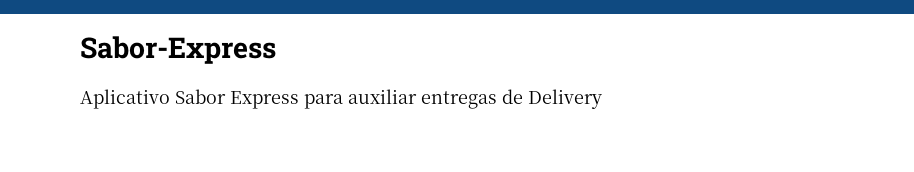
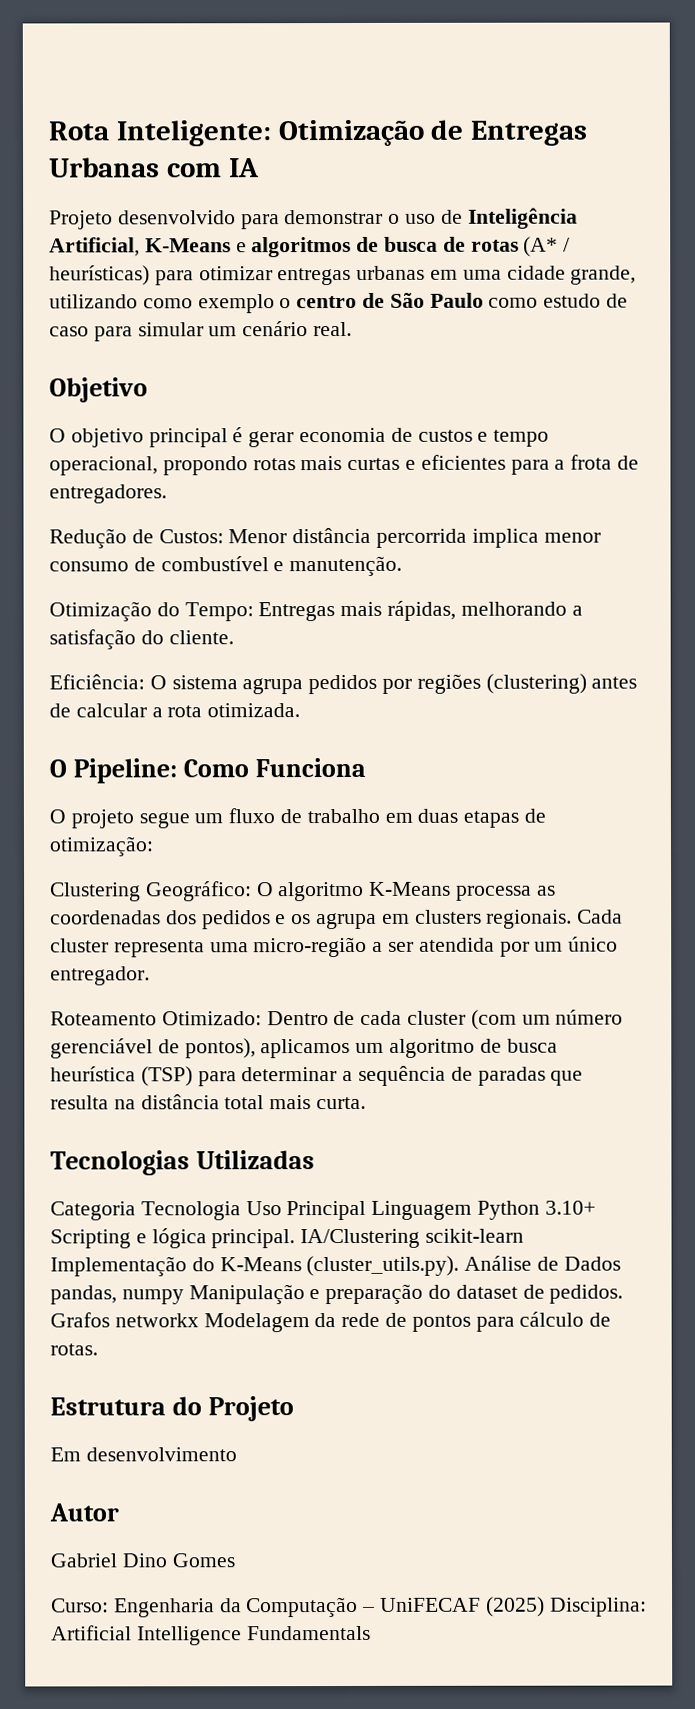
[80,36,276,64] [80,89,602,109] Sabor-Express // Aplicativo Sabor Express para auxiliar entregas de Delivery -> [48,119,589,147] [49,157,260,178] [49,207,578,230] [49,236,571,258] [49,265,637,286] [49,292,629,314] [49,321,353,342] [49,377,148,403] [49,427,550,448] [49,454,640,476] [49,484,167,504] [49,527,601,549] [49,555,403,577] [49,600,583,622] [49,629,234,650] [49,673,638,695] [49,703,301,718] [49,757,367,784] [49,808,547,829] [49,836,154,857] [50,881,556,902] [50,909,624,930] [50,936,619,958] [50,966,150,986] [50,1009,624,1030] [50,1038,558,1059] [50,1065,584,1087] [50,1094,367,1110] [50,1150,316,1176] [50,1200,596,1221] [50,1228,525,1249] [50,1255,621,1277] [50,1283,624,1305] [50,1311,612,1333] [50,1343,98,1356] [50,1396,295,1422] [50,1447,237,1462] [49,1503,119,1522] [50,1553,235,1568] [51,1596,647,1618] [51,1625,371,1646] Rota Inteligente: Otimização de Entregas Urbanas com IA // Projeto desenvolvido para demonstrar o uso de Inteligência Artificial, K-Means e algoritmos de busca de rotas (A* / heurísticas) para otimizar entregas urbanas em uma cidade grande, utilizando como exemplo o centro de São Paulo como estudo de caso para simular um cenário real. // Objetivo // O objetivo principal é gerar economia de custos e tempo operacional, propondo rotas mais curtas e eficientes para a frota de entregadores. // Redução de Custos: Menor distância percorrida implica menor consumo de combustível e manutenção. // Otimização do Tempo: Entregas mais rápidas, melhorando a satisfação do cliente. // Eficiência: O sistema agrupa pedidos por regiões (clustering) antes de calcular a rota otimizada. // O Pipeline: Como Funciona // O projeto segue um fluxo de trabalho em duas etapas de otimização: // Clustering Geográfico: O algoritmo K-Means processa as coordenadas dos pedidos e os agrupa em clusters regionais. Cada cluster representa uma micro-região a ser atendida por um único entregador. // Roteamento Otimizado: Dentro de cada cluster (com um número gerenciável de pontos), aplicamos um algoritmo de busca heurística (TSP) para determinar a sequência de paradas que resulta na distância total mais curta. // Tecnologias Utilizadas // Categoria Tecnologia Uso Principal Linguagem Python 3.10+ Scripting e lógica principal. IA/Clustering scikit-learn Implementação do K-Means (cluster_utils.py). Análise de Dados pandas, numpy Manipulação e preparação do dataset de pedidos. Grafos networkx Modelagem da rede de pontos para cálculo de rotas. // Estrutura do Projeto // Em desenvolvimento // Autor // Gabriel Dino Gomes // Curso: Engenharia da Computação – UniFECAF (2025) Disciplina: Artificial Intelligence Fundamentals

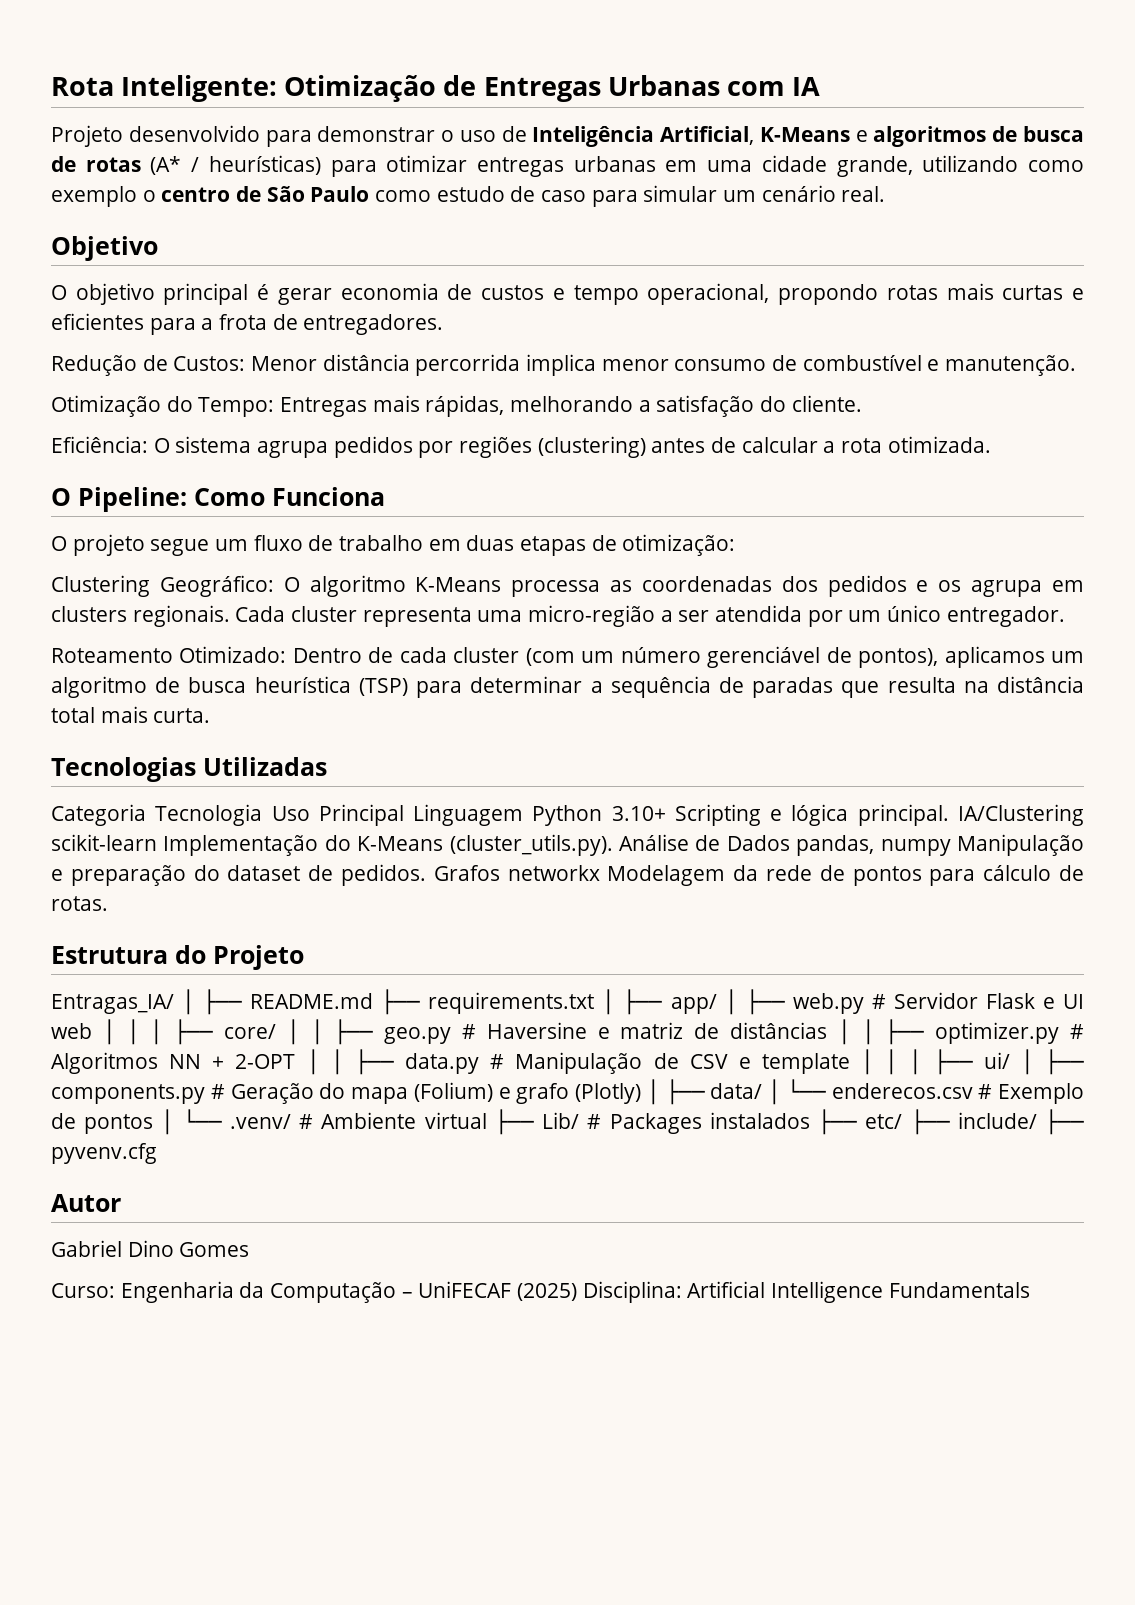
[50,1447,237,1462] Em desenvolvimento -> [51,989,1084,1015] [51,1019,1084,1045] [51,1049,1084,1075] [51,1079,1084,1105] [51,1109,1085,1135] [51,1143,157,1164] Entragas_IA/ │ ├── README.md ├── requirements.txt │ ├── app/ │ ├── web.py # Servidor Flask e UI web │ │ │ ├── core/ │ │ ├── geo.py # Haversine e matriz de distâncias │ │ ├── optimizer.py # Algoritmos NN + 2-OPT │ │ ├── data.py # Manipulação de CSV e template │ │ │ ├── ui/ │ ├── components.py # Geração do mapa (Folium) e grafo (Plotly) │ ├── data/ │ └── enderecos.csv # Exemplo de pontos │ └── .venv/ # Ambiente virtual ├── Lib/ # Packages instalados ├── etc/ ├── include/ ├── pyvenv.cfg

